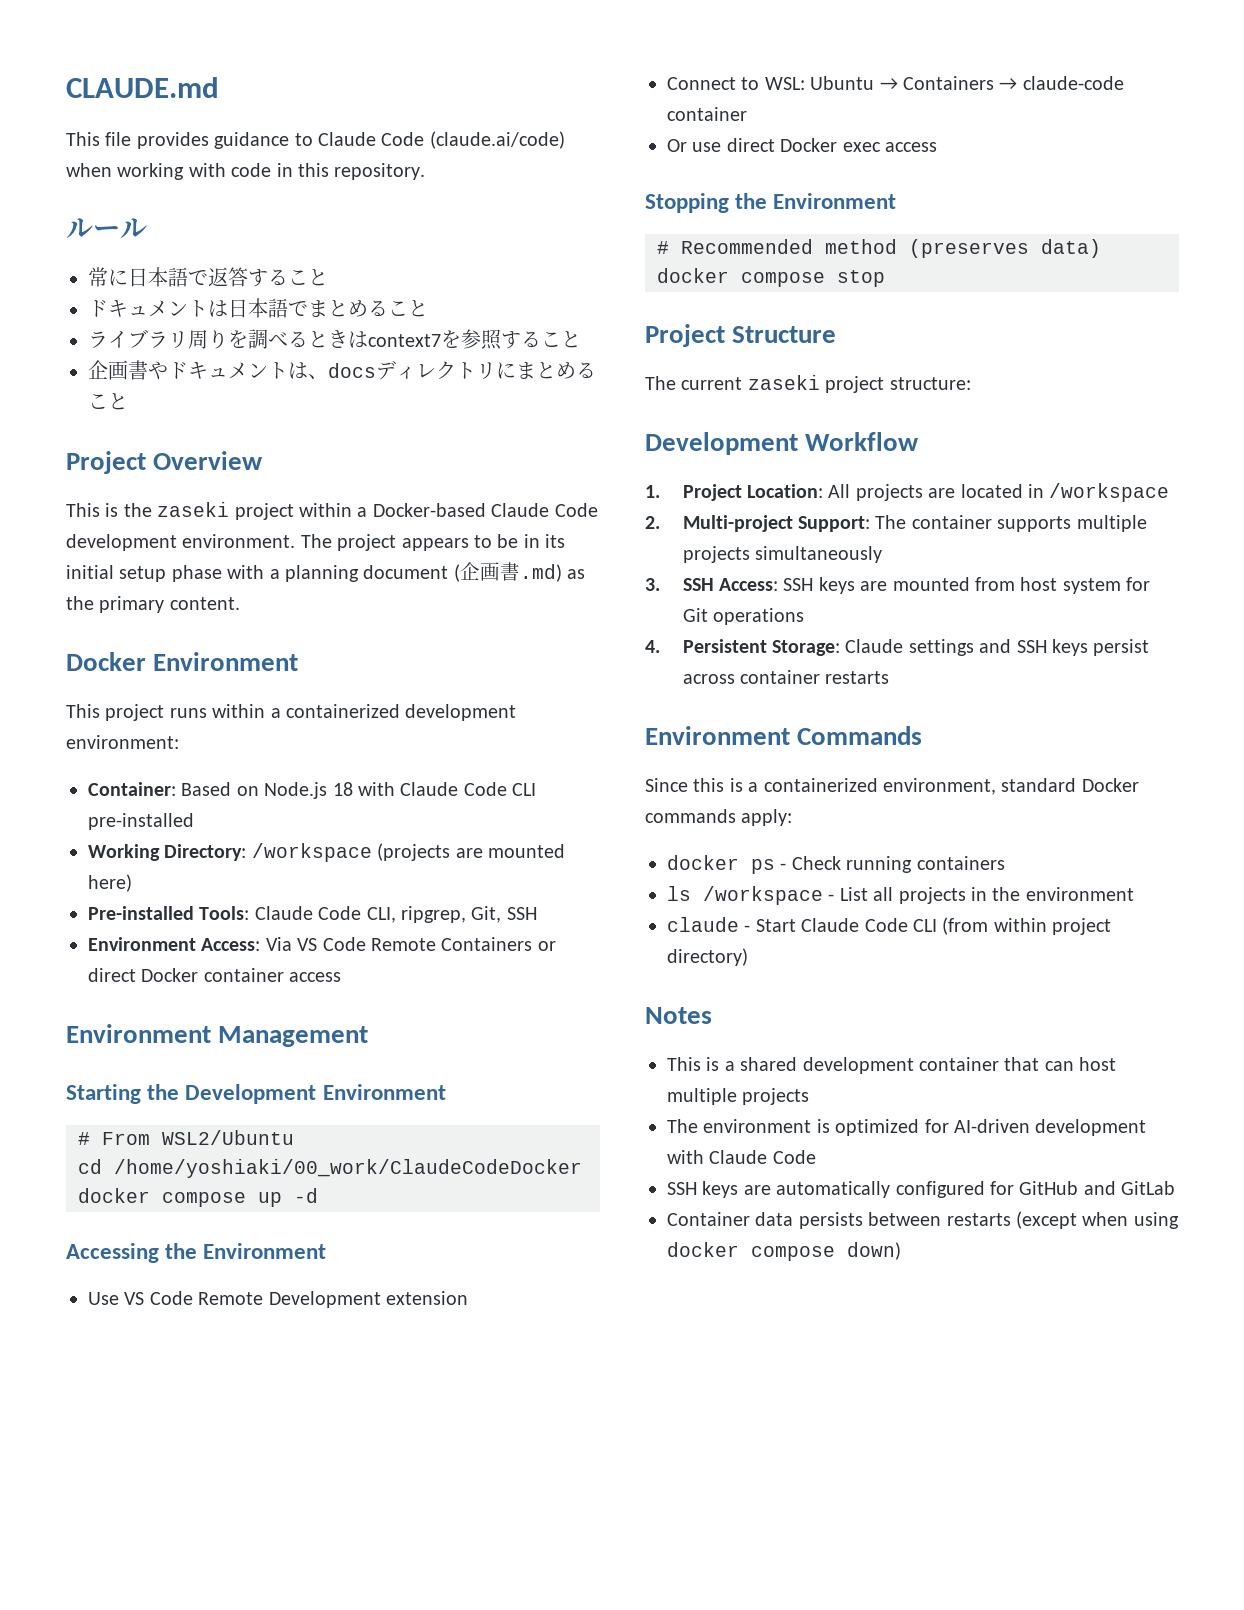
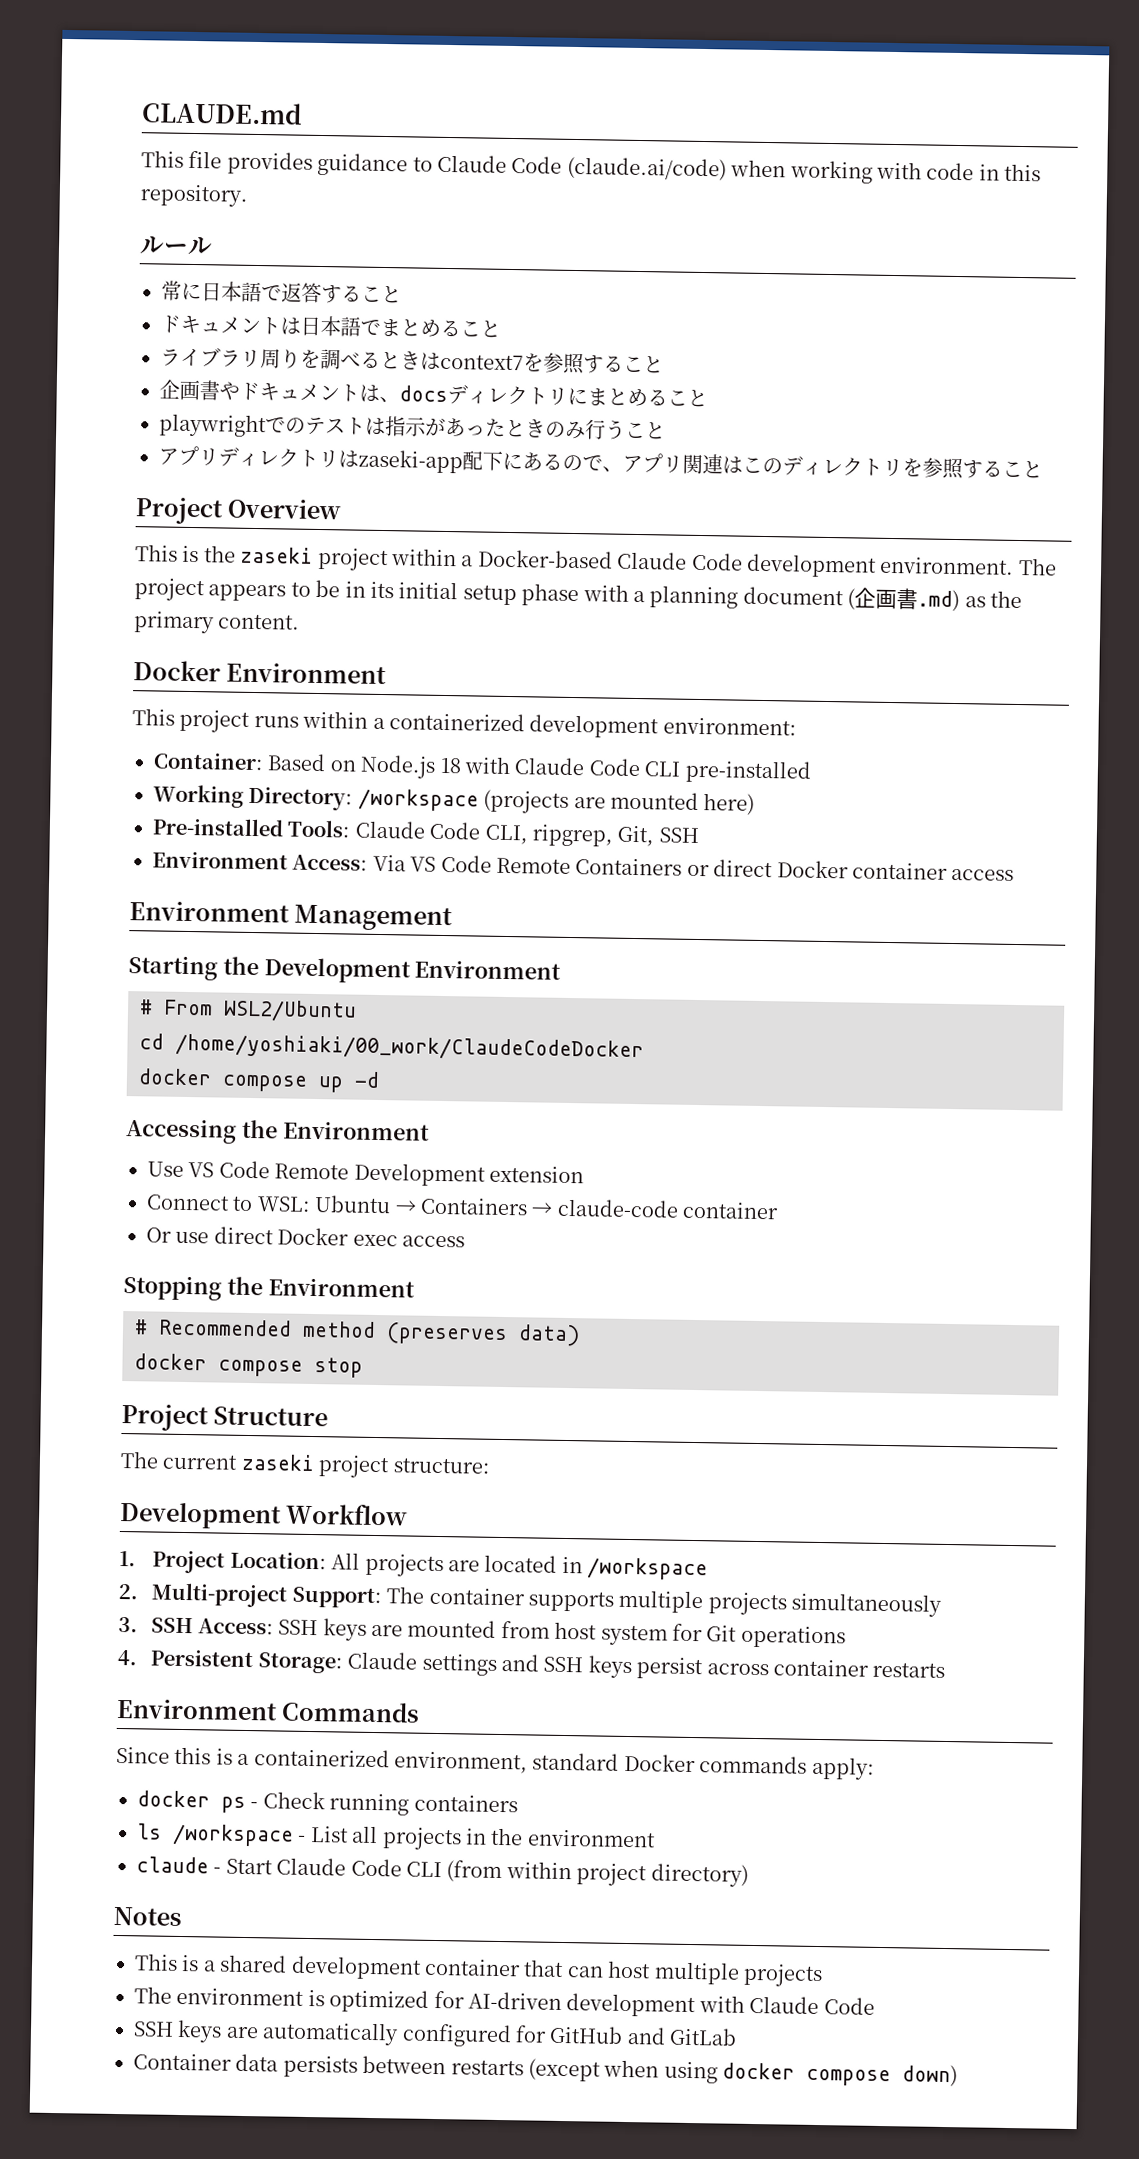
(128, 401) none -> [159,413,666,440] [158,445,1043,480] // playwrightでのテストは指示があったときのみ行うこと // アプリディレクトリはzaseki-app配下にあるので、アプリ関連はこのディレクトリを参照すること

